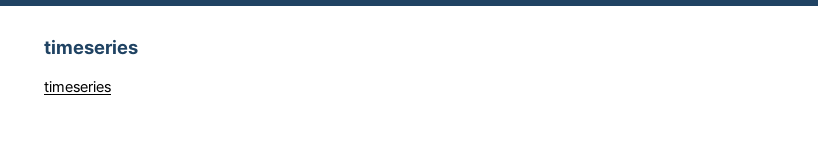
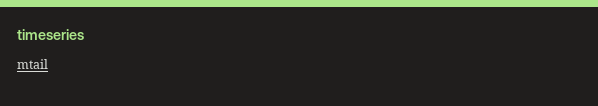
[44,81,111,93] timeseries -> [17,59,48,69] mtail

